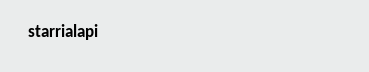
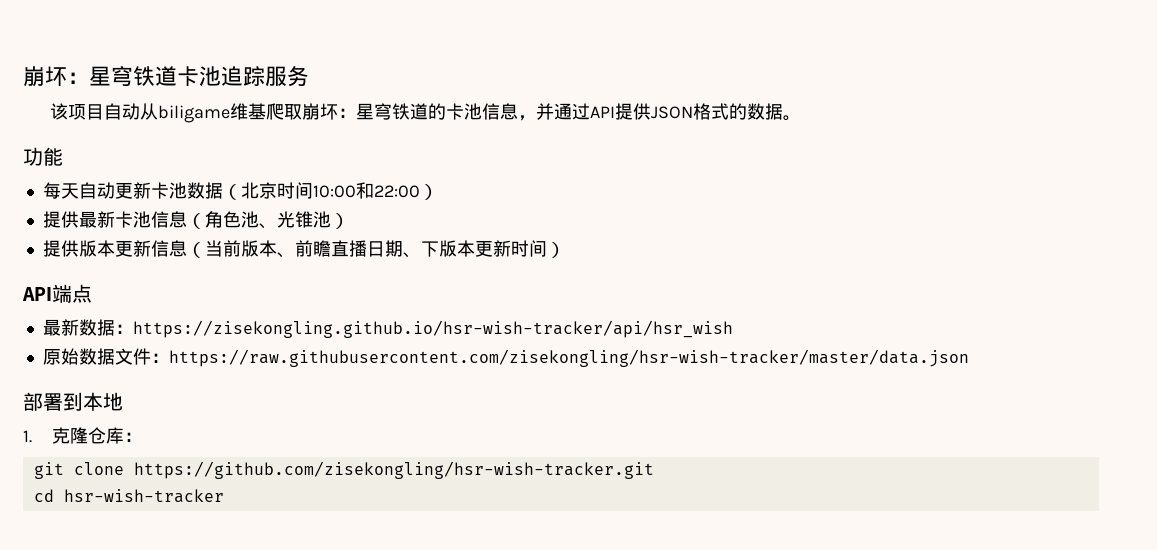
[28,24,98,40] starrialapi -> [23,66,309,87] [49,103,801,123] [23,147,63,166] [42,182,438,200] [42,211,349,229] [42,240,565,258] [22,284,92,303] [42,319,733,338] [42,348,969,367] [23,392,123,411] [23,427,143,444] [33,461,654,479] [33,489,224,503] 崩坏：星穹铁道卡池追踪服务 // 该项目自动从biligame维基爬取崩坏：星穹铁道的卡池信息，并通过API提供JSON格式的数据。 // 功能 // 每天自动更新卡池数据（北京时间10:00和22:00） // 提供最新卡池信息（角色池、光锥池） // 提供版本更新信息（当前版本、前瞻直播日期、下版本更新时间） // API端点 // 最新数据：https://zisekongling.github.io/hsr-wish-tracker/api/hsr_wish // 原始数据文件：https://raw.githubusercontent.com/zisekongling/hsr-wish-tracker/master/data.json // 部署到本地 // 1.克隆仓库： // git clone https://github.com/zisekongling/hsr-wish-tracker.git // cd hsr-wish-tracker

